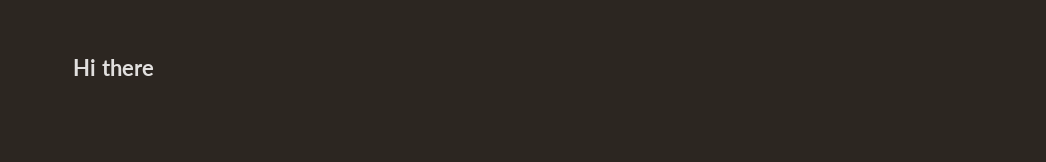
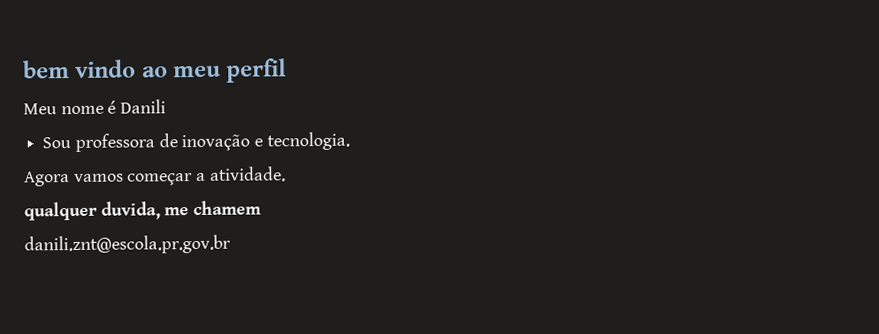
[73,59,154,76] Hi there -> [23,58,288,83] [23,99,167,115] [42,131,350,152] [24,166,286,187] [24,200,263,221] [24,234,231,255] bem vindo ao meu perfil // Meu nome é Danili // Sou professora de inovação e tecnologia. // Agora vamos começar a atividade. // qualquer duvida, me chamem // danili.znt@escola.pr.gov.br

